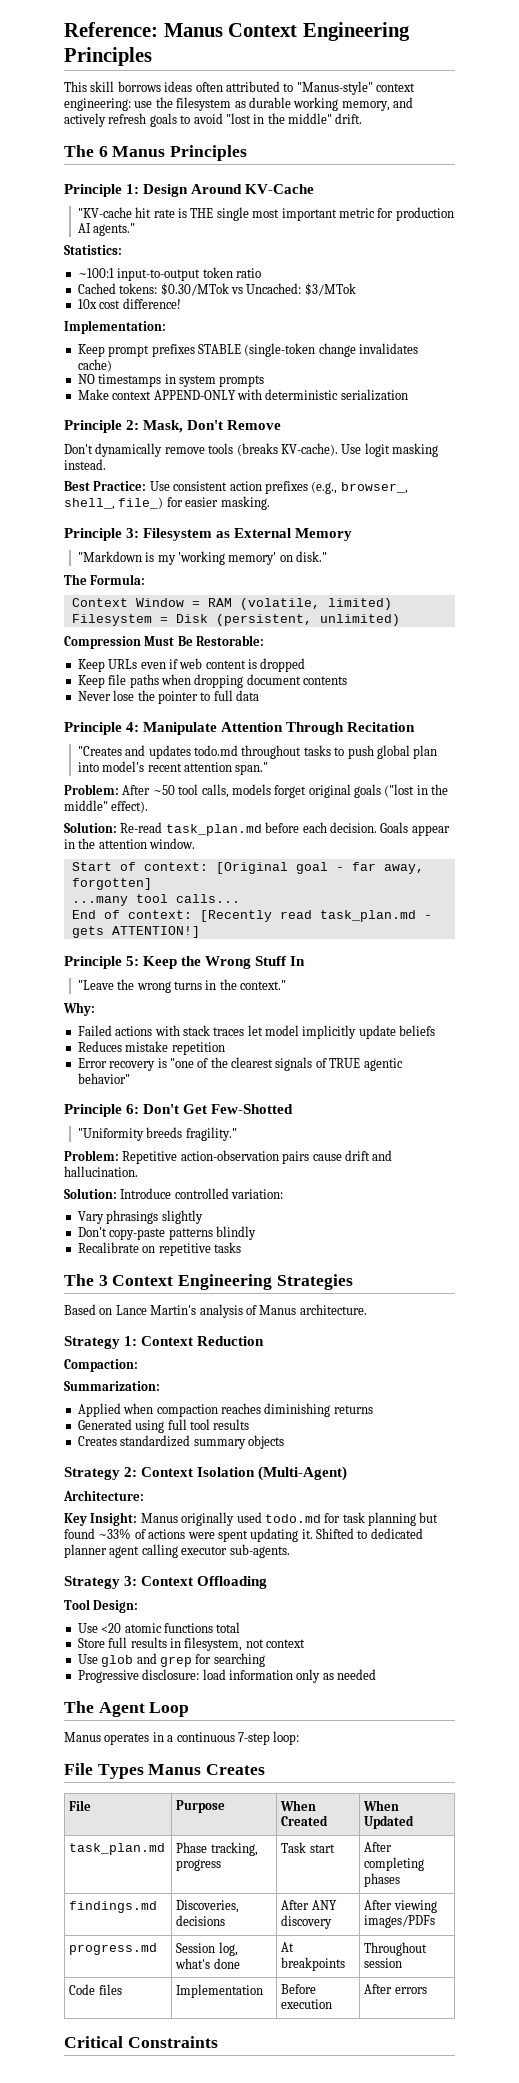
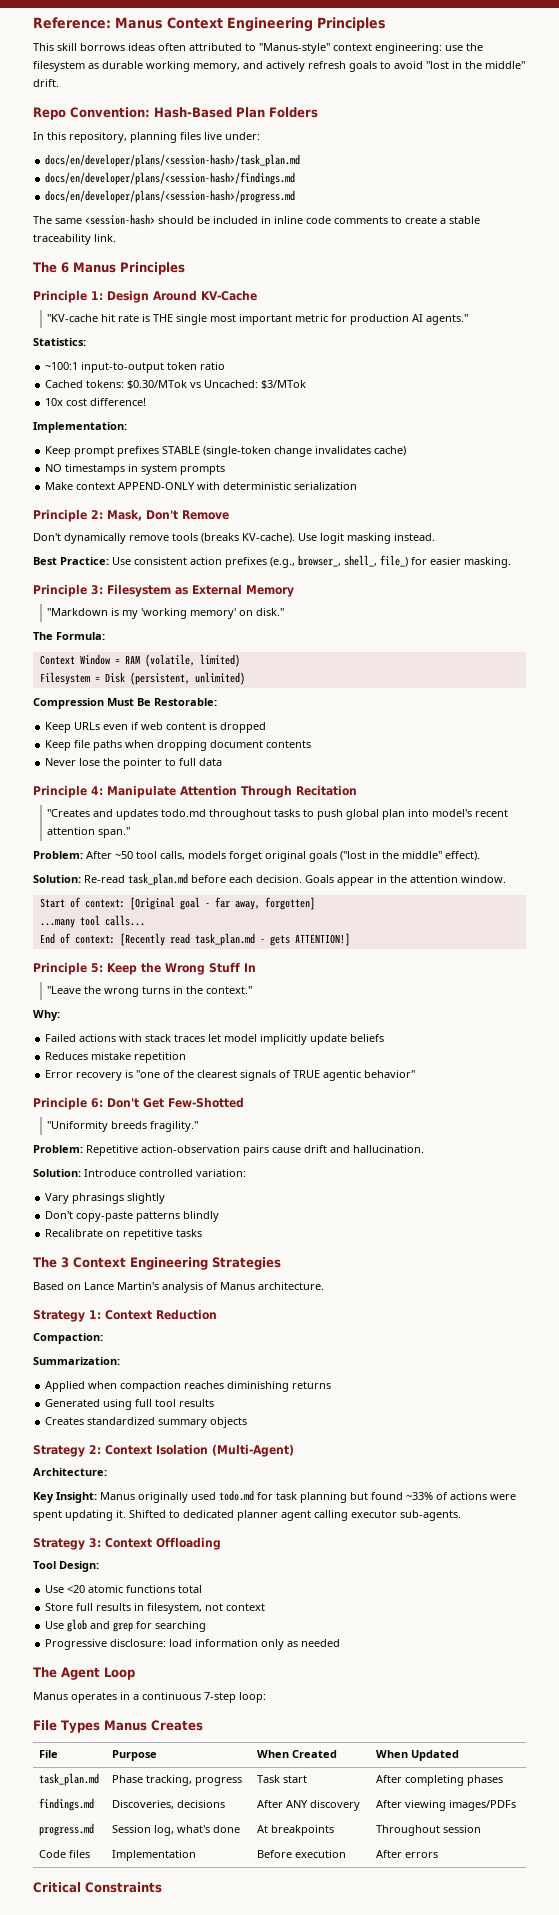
(363, 118) none -> [33,107,318,120] [33,132,260,143] [45,154,301,167] [45,172,296,185] [45,190,296,203] [33,214,480,225] [33,234,116,245] // Repo Convention: Hash-Based Plan Folders // In this repository, planning files live under: // docs/en/developer/plans/<session-hash>/task_plan.md // docs/en/developer/plans/<session-hash>/findings.md // docs/en/developer/plans/<session-hash>/progress.md // The same <session-hash> should be included in inline code comments to create a stable traceability link.

